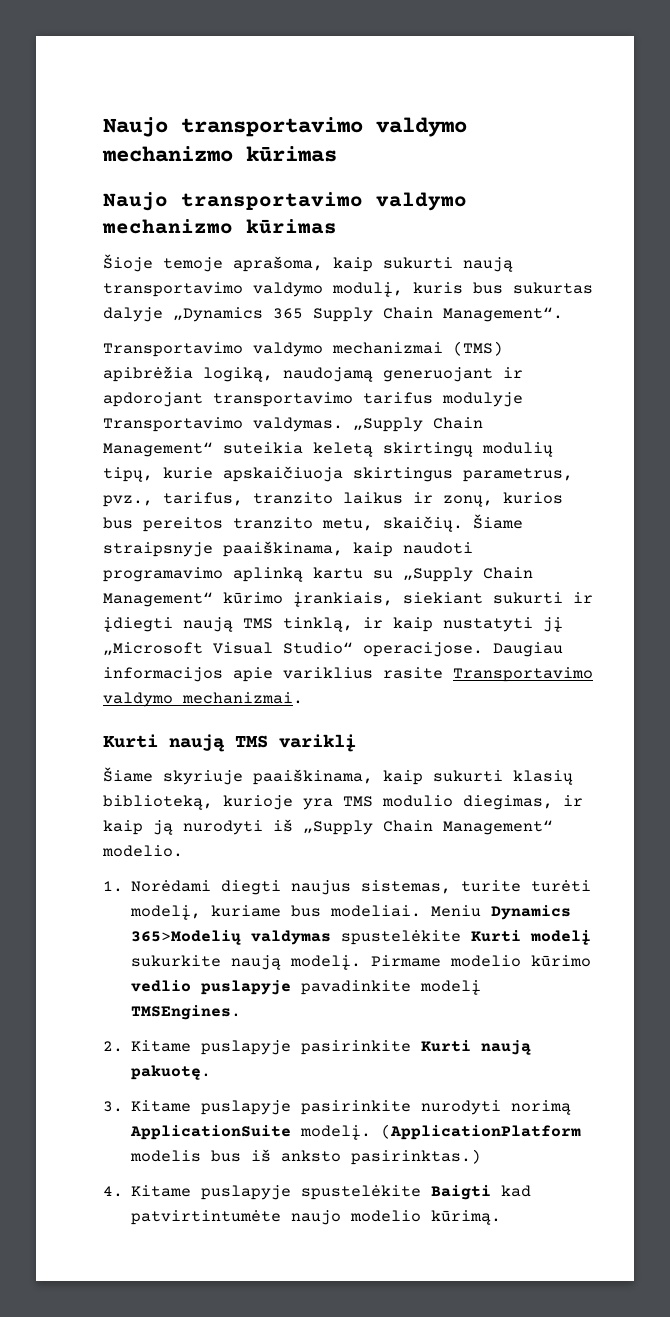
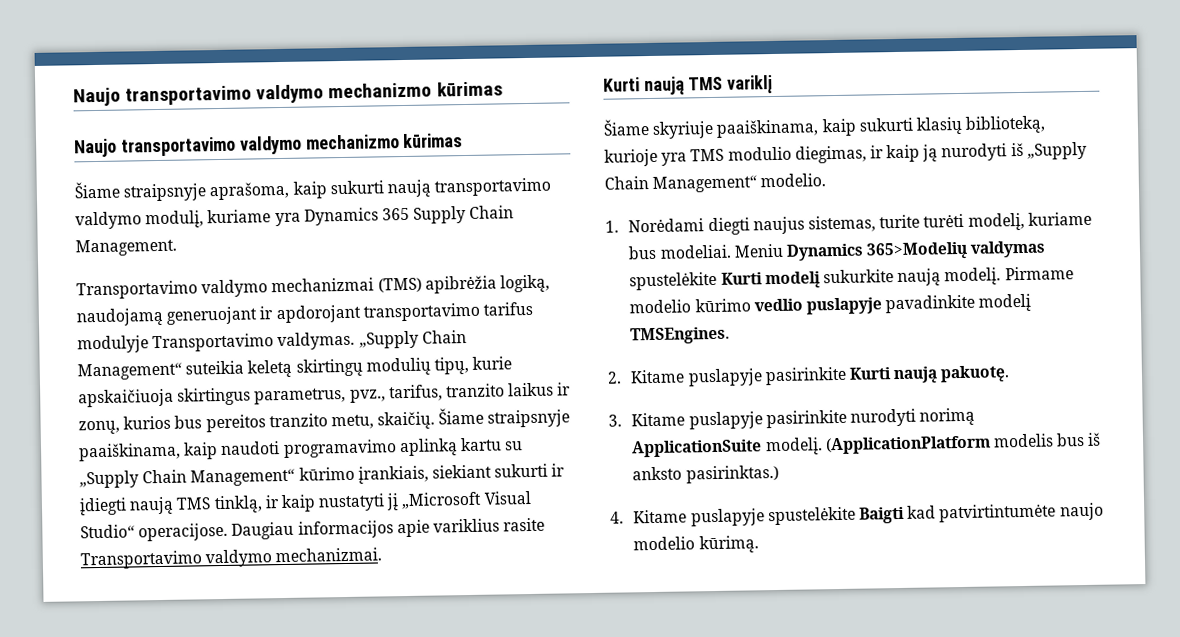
[103,254,223,272] Šioje temoje -> [74,181,208,202] Šiame straipsnyje
[413,282,593,294] [103,307,263,322] kuris bus sukurtas dalyje „Dynamics -> [207,207,379,227] kuriame yra Dynamics
[443,307,563,322] Management“. -> [75,238,177,257] Management.

